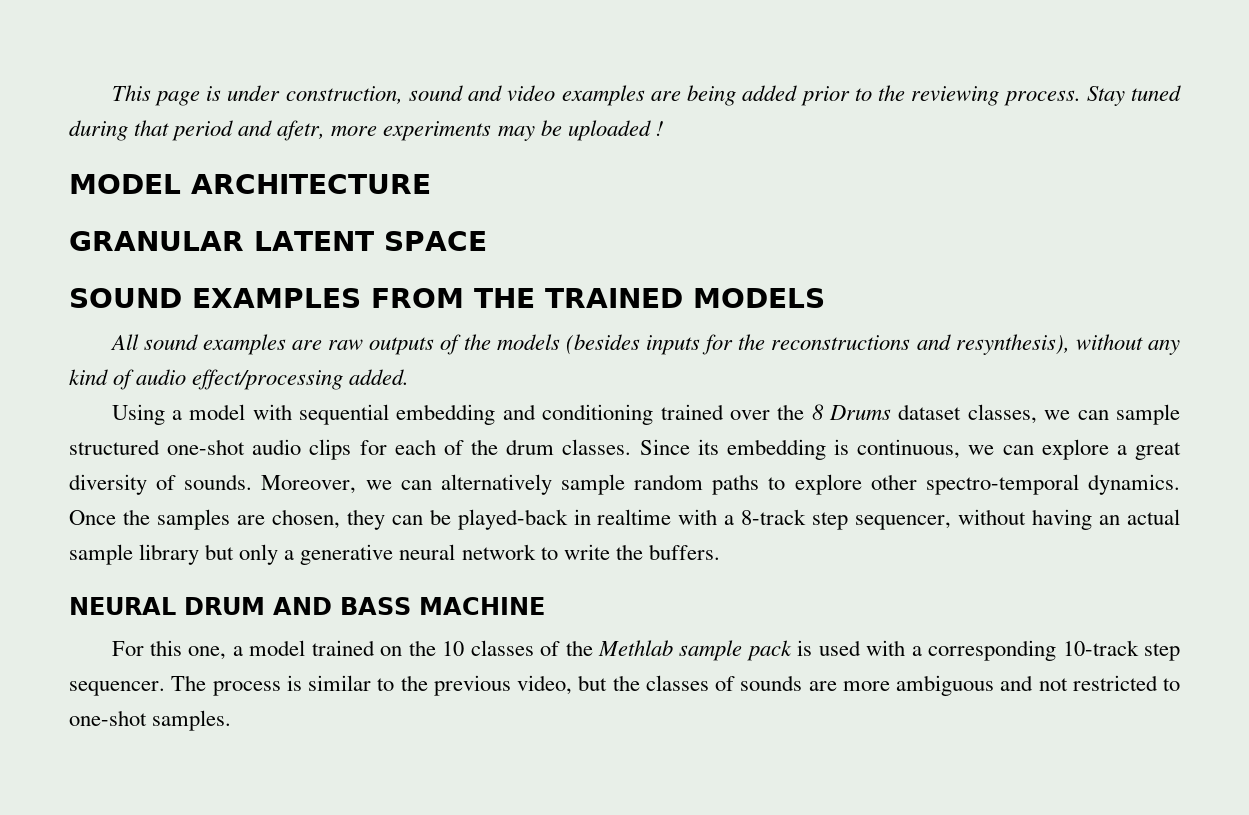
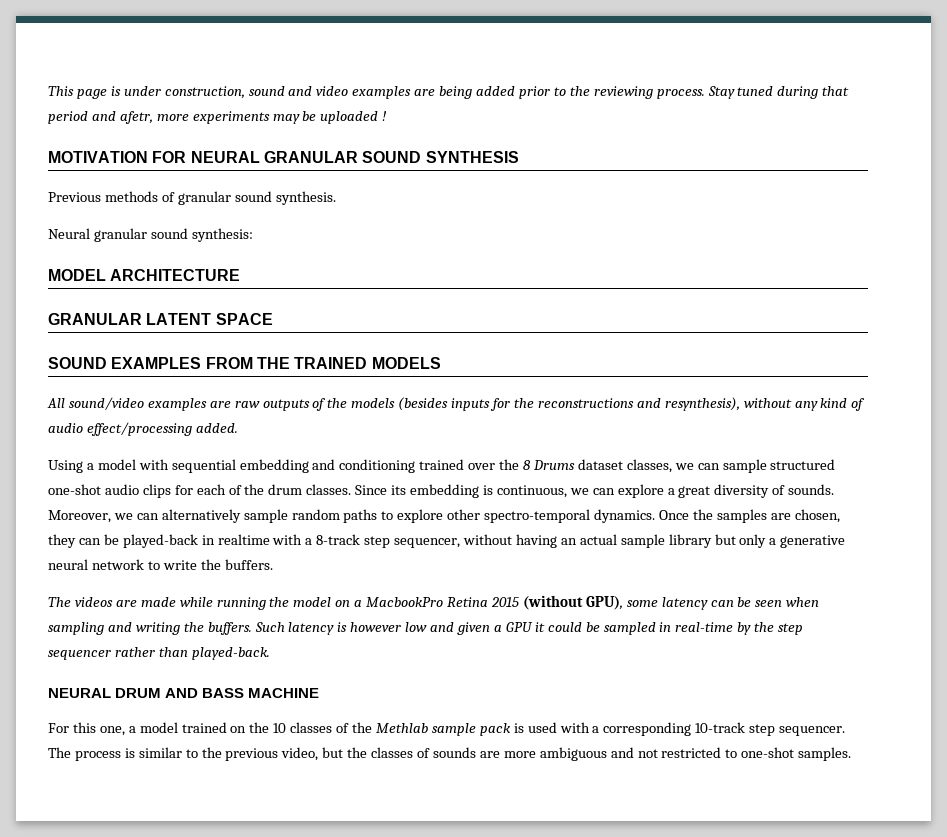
(664, 128) none -> [48,151,519,163] [48,191,336,205] [48,228,253,242] // MOTIVATION FOR NEURAL GRANULAR SOUND SYNTHESIS // Previous methods of granular sound synthesis. // Neural granular sound synthesis:
[143,334,198,350] sound -> [68,397,144,410] sound/video
(720, 552) none -> [48,595,820,610] [48,622,804,635] [48,647,270,660] // The videos are made while running the model on a MacbookPro Retina 2015 (without GPU), some latency can be seen when sampling and writing the buffers. Such latency is however low and given a GPU it could be sampled in real-time by the step sequencer rather than played-back.

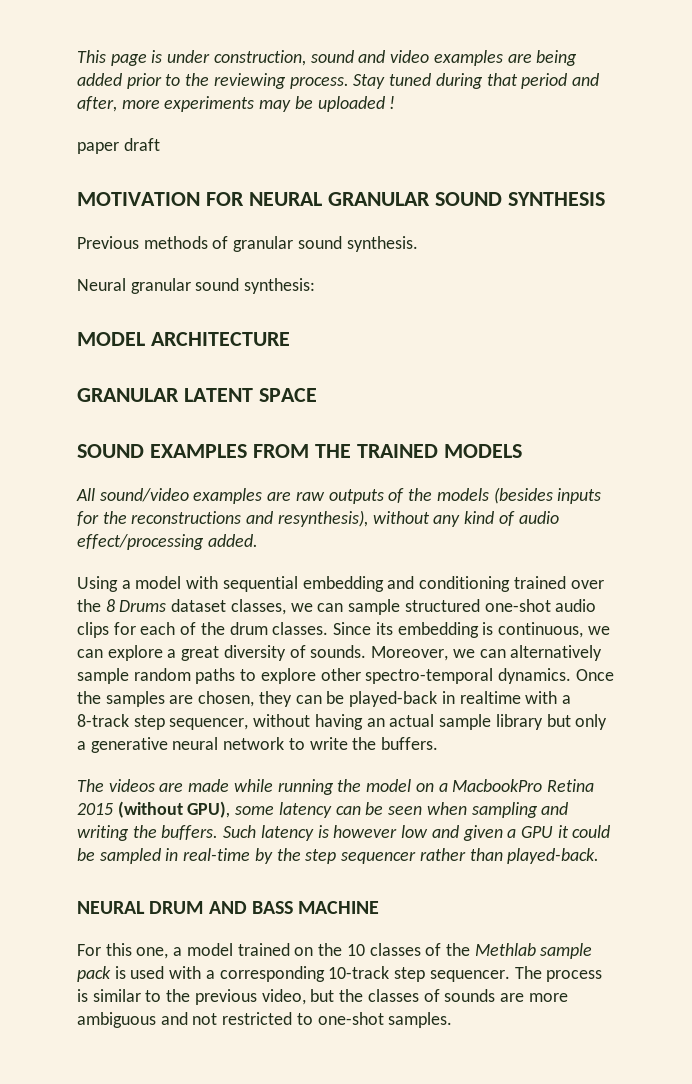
[119,111,153,124] afetr, -> [77,96,117,112] after,
(388, 116) none -> [77,138,160,154] // paper draft

